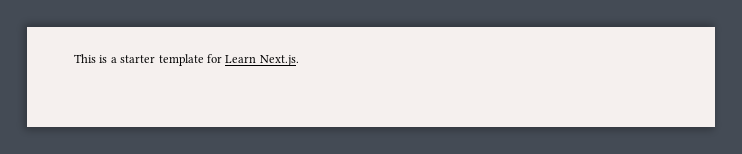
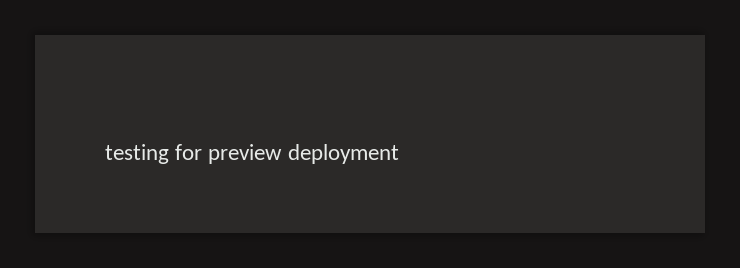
[74,54,299,66] This is a starter template for Learn Next.js. -> [105,144,399,164] testing for preview deployment

